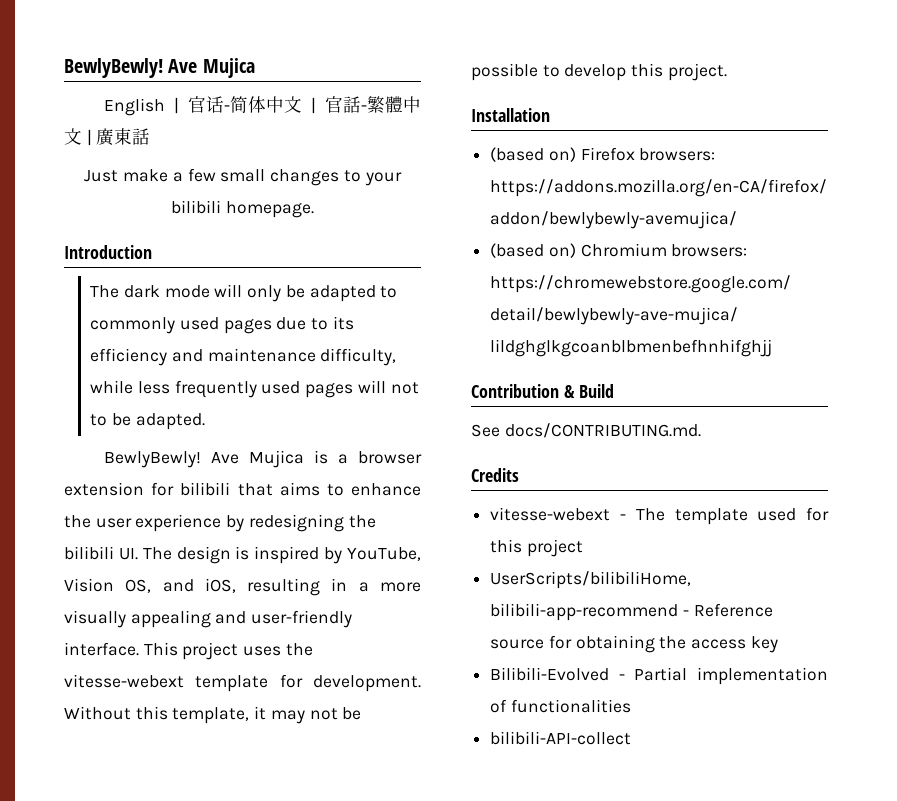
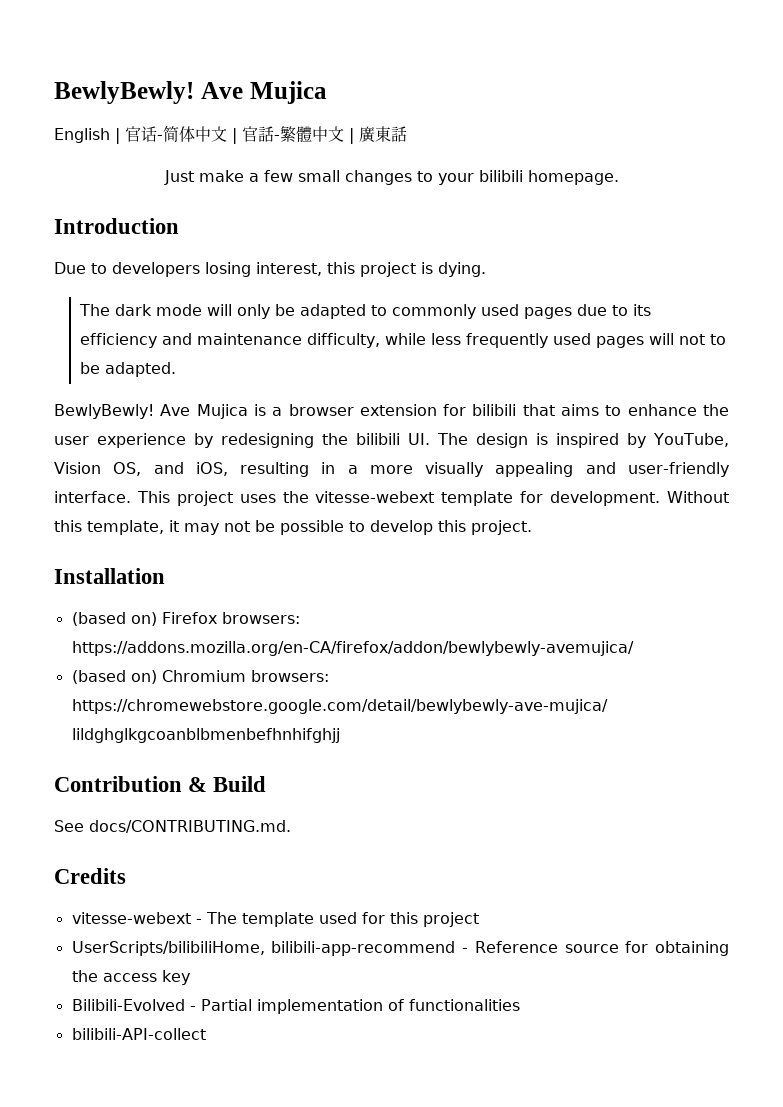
(152, 252) none -> [54,262,486,277] // Due to developers losing interest, this project is dying.

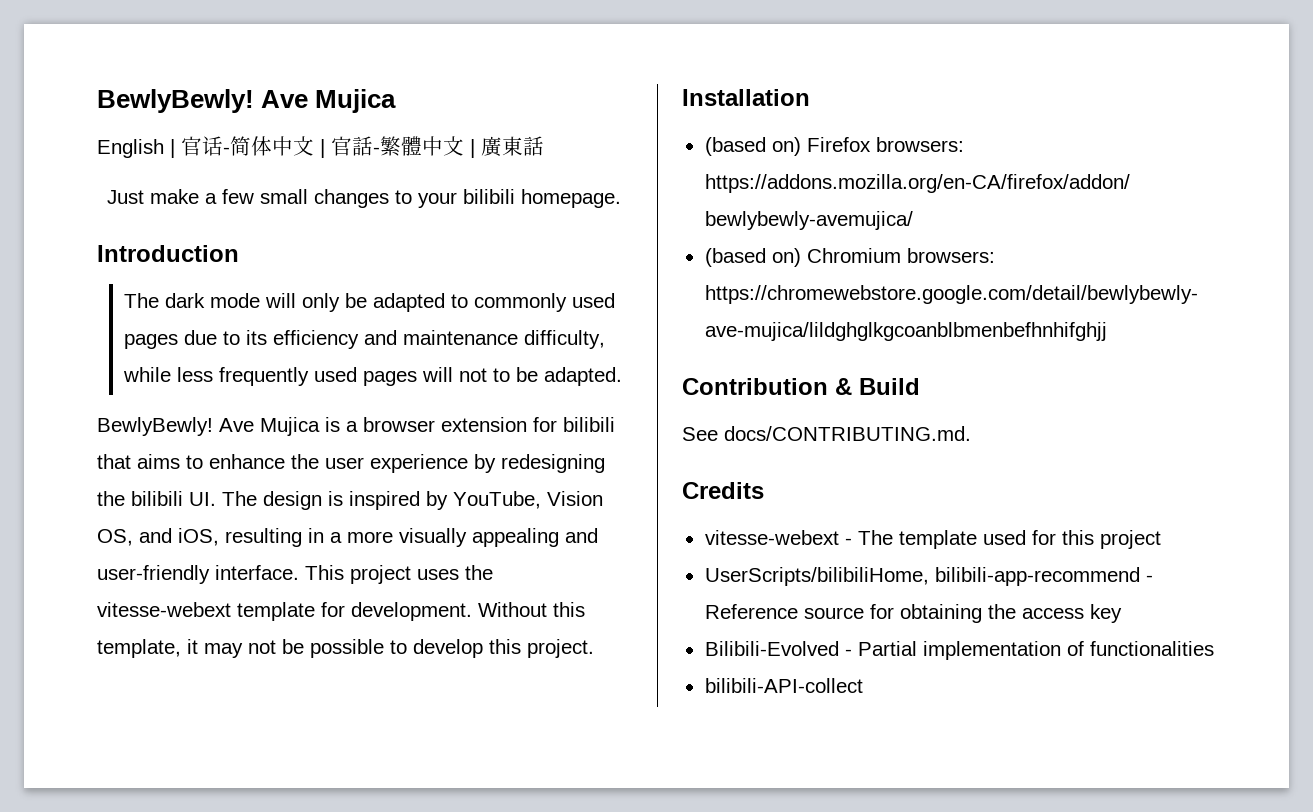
[54,262,486,277] // Due to developers losing interest, this project is dying. -> (239, 253) none

